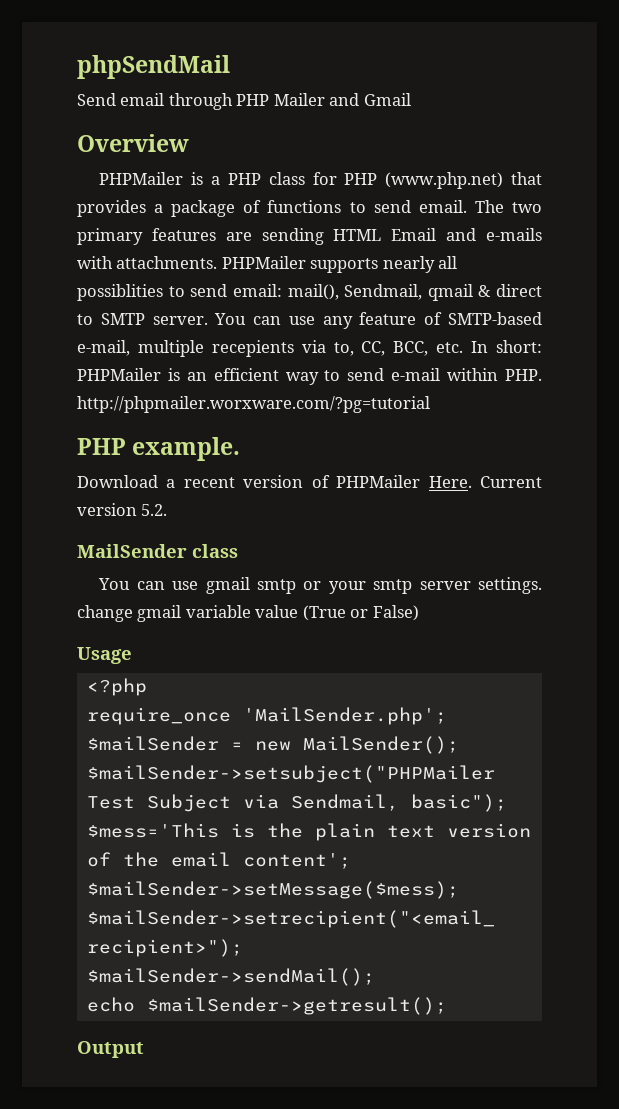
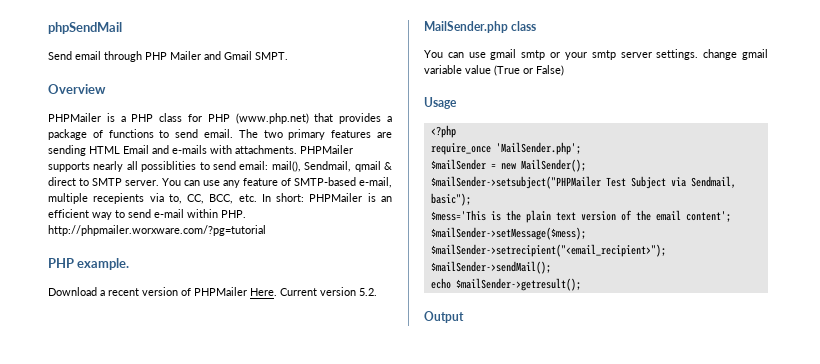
(411, 99) none -> [255,52,288,60] SMPT.
[77,544,187,558] MailSender -> [424,21,508,33] MailSender.php

